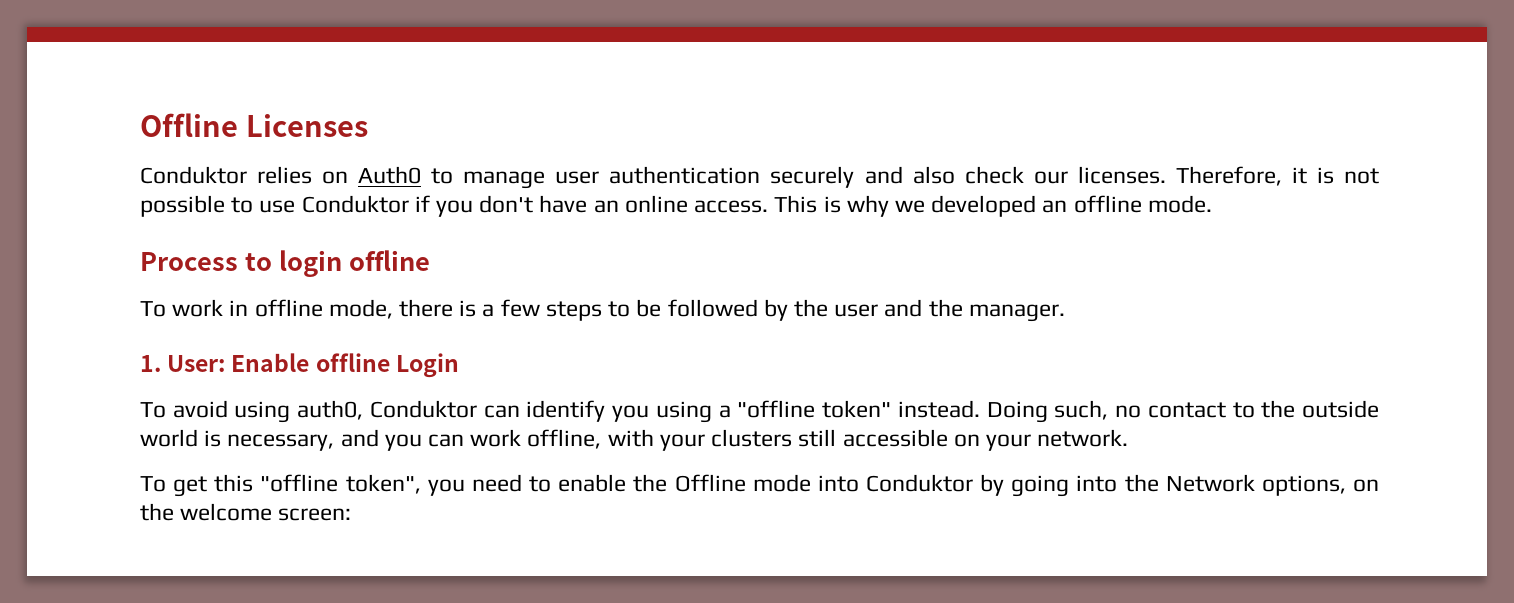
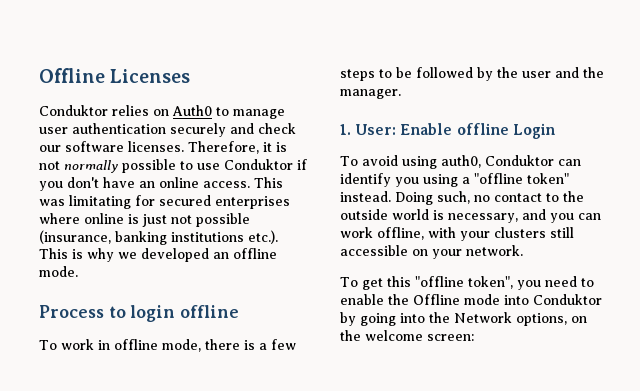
[912,166,955,184] also -> (254, 128) none
(1068, 177) none -> [65,141,124,152] software
(1379, 176) none -> [64,160,118,173] normally
(818, 204) none -> [39,195,290,209] [39,213,250,227] [39,230,278,245] [39,248,68,259] was limitating for secured enterprises where online is just not possible (insurance, banking institutions etc.). This

